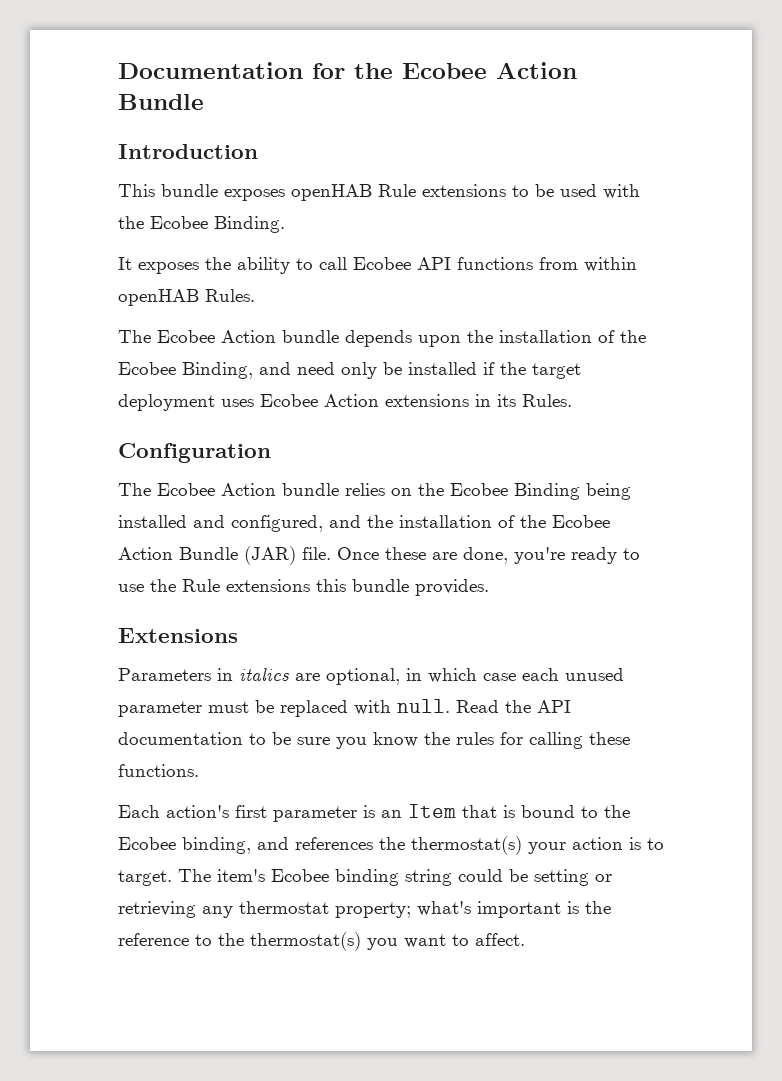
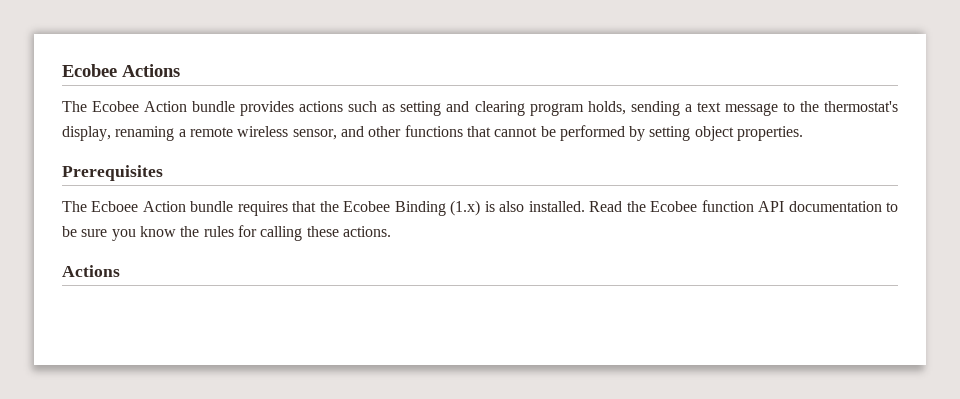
[118,62,577,79] [118,94,204,110] [118,144,258,159] [118,184,640,201] [118,216,285,233] [118,257,637,274] [118,289,255,306] [118,330,646,347] [118,362,581,379] [118,394,572,411] [118,443,271,463] [118,483,412,496] Documentation for the Ecobee Action Bundle // Introduction // This bundle exposes openHAB Rule extensions to be used with the Ecobee Binding. // It exposes the ability to call Ecobee API functions from within openHAB Rules. // The Ecobee Action bundle depends upon the installation of the Ecobee Binding, and need only be installed if the target deployment uses Ecobee Action extensions in its Rules. // Configuration // The Ecobee Action bundle relies on -> [62,64,180,77] [62,101,899,116] [62,125,804,141] [62,165,163,181] [62,201,317,216] Ecobee Actions // The Ecobee Action bundle provides actions such as setting and clearing program holds, sending a text message to the thermostat's display, renaming a remote wireless sensor, and other functions that cannot be performed by setting object properties. // Prerequisites // The Ecboee Action bundle requires that
[586,483,631,500] [118,515,610,532] [118,546,640,565] [118,579,489,596] [118,628,238,643] [118,668,624,685] [118,699,531,717] being installed and configured, and the installation of the Ecobee Action Bundle (JAR) file. Once these are done, you're ready to use the Rule extensions this bundle provides. // Extensions // Parameters in italics are optional, in which case each unused parameter must be replaced with null. Read the -> [450,200,754,216] (1.x) is also installed. Read the Ecobee function
[118,764,199,777] [118,804,630,822] [118,836,664,855] [118,869,612,886] [118,901,611,918] [118,932,525,951] functions. // Each action's first parameter is an Item that is bound to the Ecobee binding, and references the thermostat(s) your action is to target. The item's Ecobee binding string could be setting or retrieving any thermostat property; what's important is the reference to the thermostat(s) you want to affect. -> [342,226,391,237] [62,265,120,277] actions. // Actions

